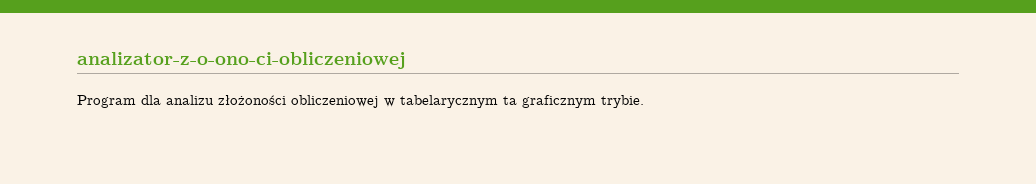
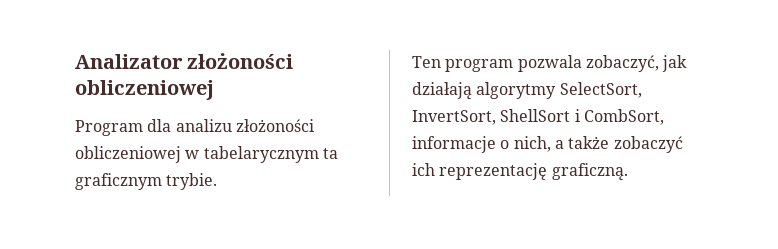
[77,52,406,69] analizator-z-o-ono-ci-obliczeniowej -> [75,53,294,69] [75,80,214,100] Analizator złożoności obliczeniowej
(644, 101) none -> [412,55,688,72] [412,82,642,100] [412,109,664,125] [412,136,683,153] [412,163,628,181] // Ten program pozwala zobaczyć, jak działają algorytmy SelectSort, InvertSort, ShellSort i CombSort, informacje o nich, a także zobaczyć ich reprezentację graficzną.

